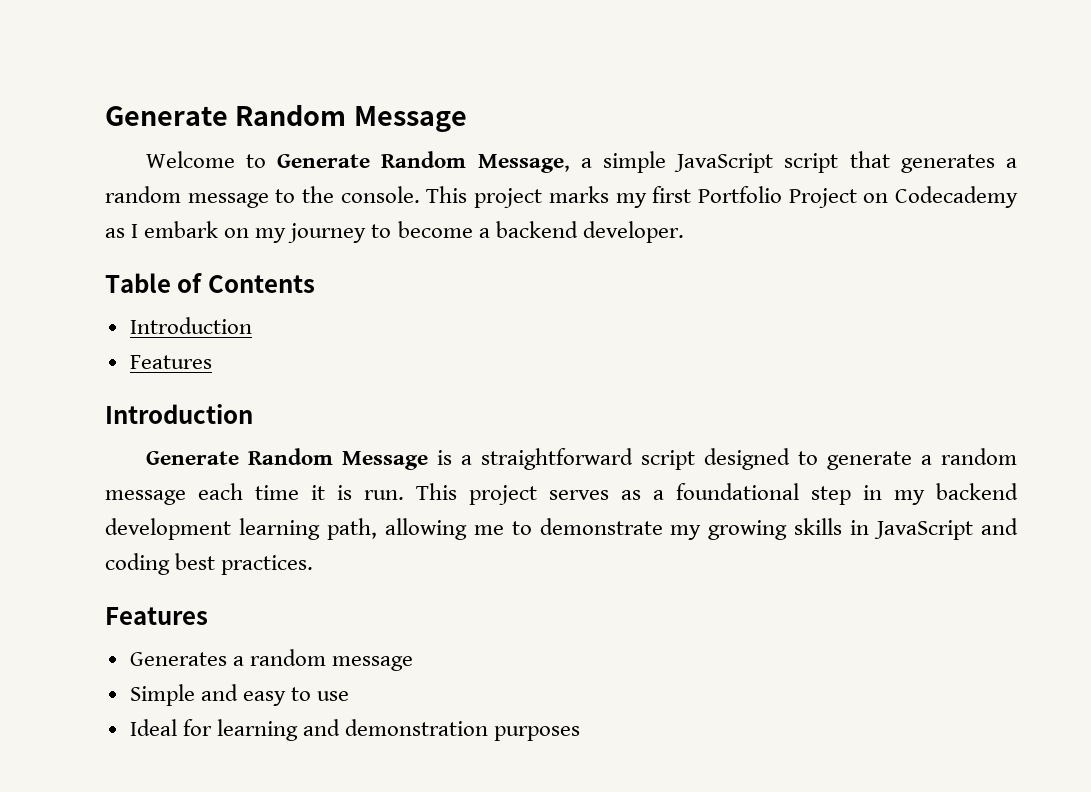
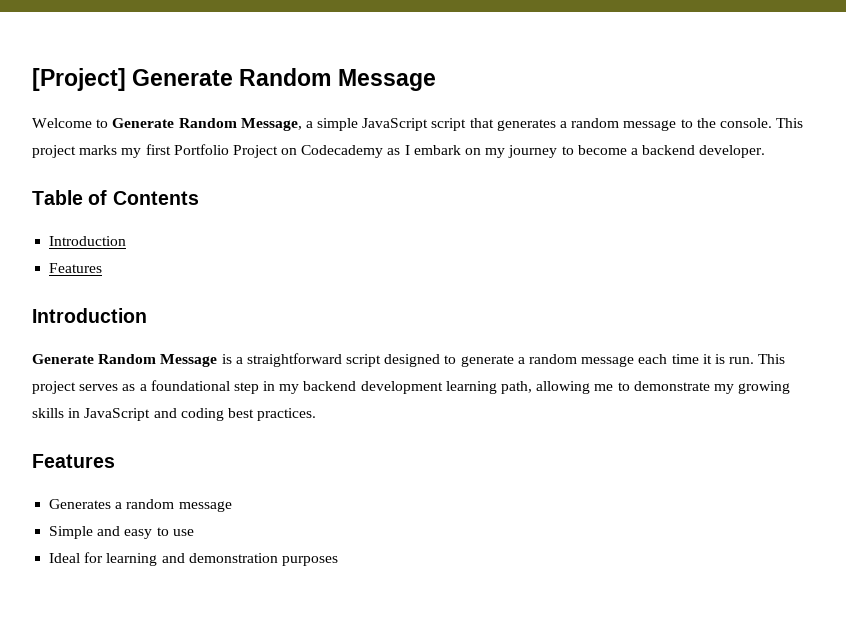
(105, 116) none -> [32,68,126,91] [Project]

